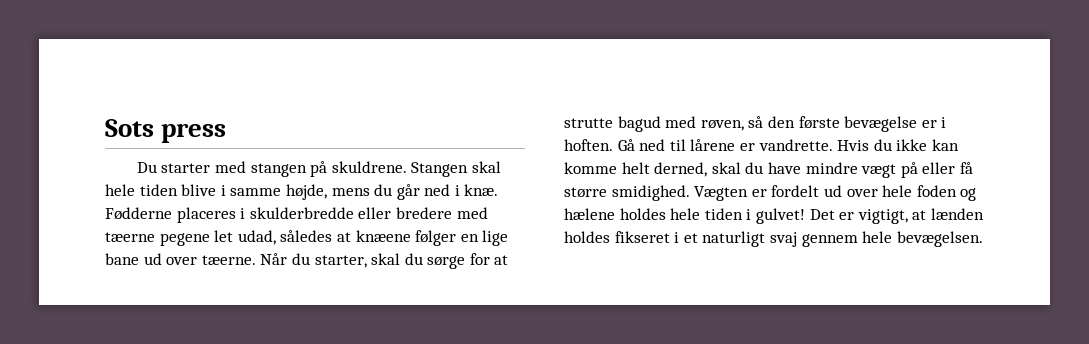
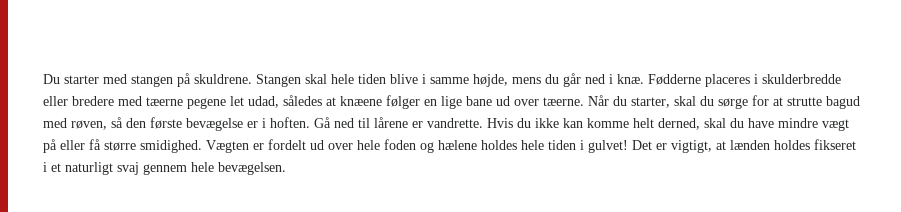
[105,119,227,143] Sots press // -> (43, 79) none

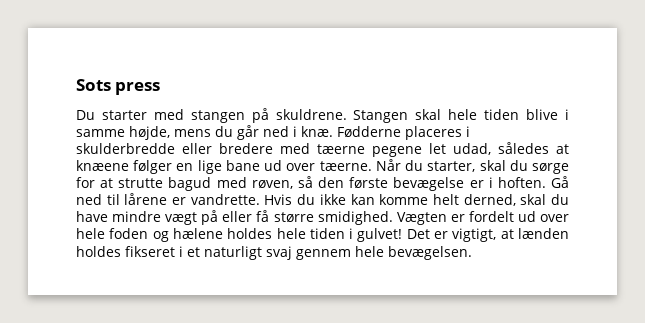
(43, 79) none -> [76,79,161,95] Sots press //

